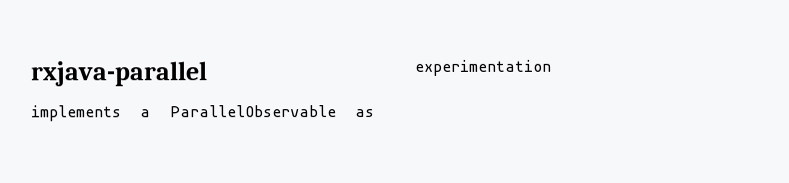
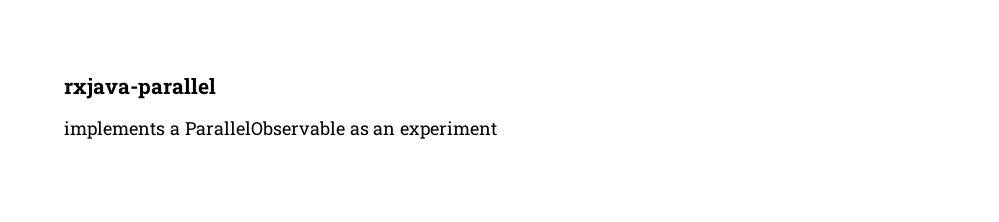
[414,59,551,76] experimentation -> [373,121,498,139] an experiment

